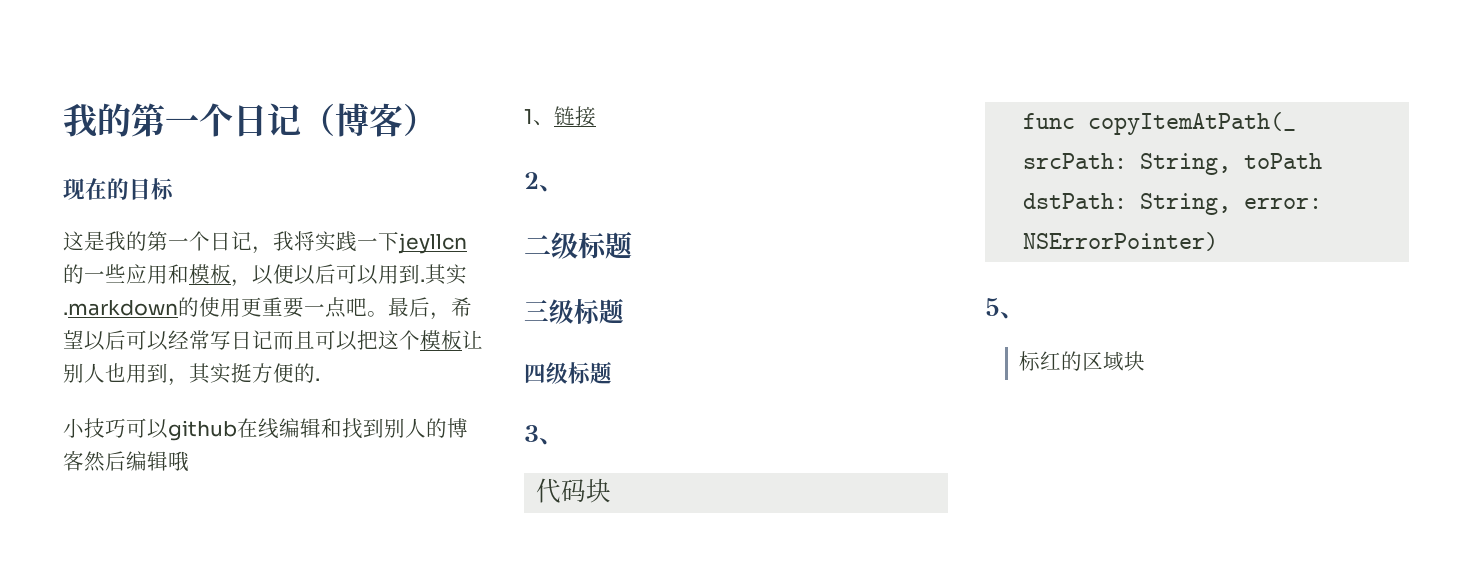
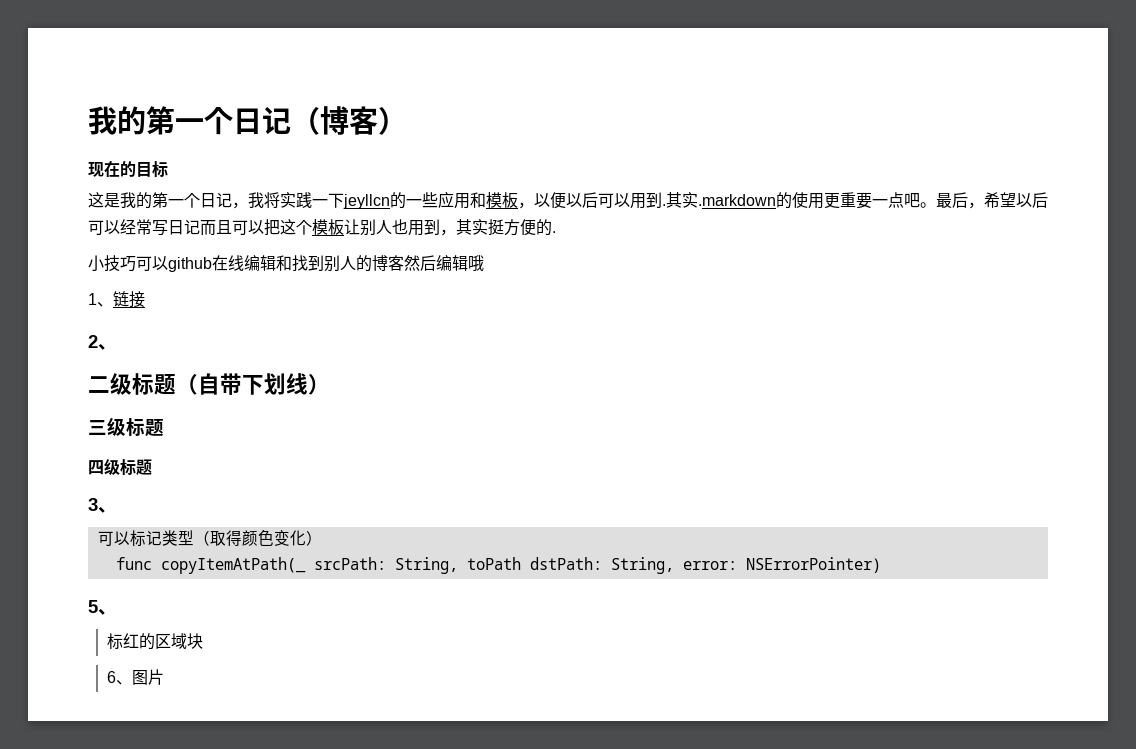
(632, 245) none -> [176,373,330,395] （自带下划线）
[536,478,612,503] 代码块 -> [97,530,322,547] 可以标记类型（取得颜色变化）
(1145, 361) none -> [106,669,164,685] // 6、图片

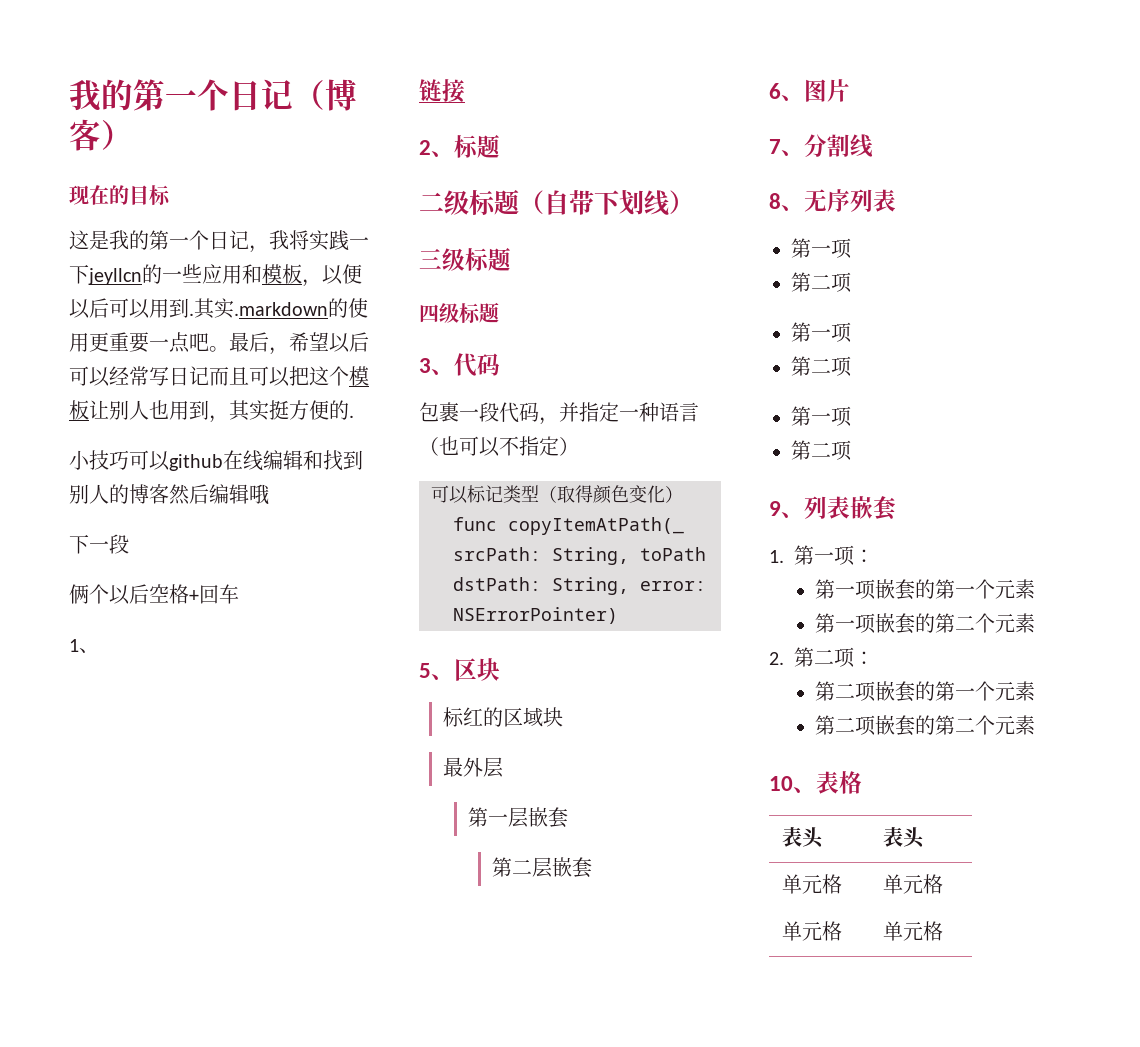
(484, 263) none -> [69,534,129,554] [69,584,239,605] // 下一段 // 俩个以后空格+回车
(113, 304) none -> (99, 650) //
(117, 347) none -> [454,134,500,158] 标题
(117, 510) none -> [454,353,500,377] [419,402,699,425] [419,436,579,457] 代码 // 包裹一段代码，并指定一种语言（也可以不指定）
(117, 612) none -> [454,658,500,681] 区块
[106,669,164,685] 6、图片 -> [443,757,504,778] [467,807,568,828] [492,857,593,878] [769,79,850,102] [769,134,873,158] [769,189,896,212] [791,238,852,259] [791,272,852,293] [791,322,852,343] [791,356,852,377] [791,406,852,427] [791,440,852,461] [769,496,896,520] [769,545,874,566] [815,579,1036,600] [815,613,1036,634] [769,647,874,668] [815,681,1036,702] [815,715,1036,736] [769,771,862,794] [782,827,825,848] [883,827,926,848] [782,874,843,894] [883,874,944,894] [782,921,843,941] [883,921,944,941] 最外层 // 第一层嵌套 // 第二层嵌套 // 6、图片 // 7、分割线 // 8、无序列表 // 第一项 // 第二项 // 第一项 // 第二项 // 第一项 // 第二项 // 9、列表嵌套 // 1.第一项： // 第一项嵌套的第一个元素 // 第一项嵌套的第二个元素 // 2.第二项： // 第二项嵌套的第一个元素 // 第二项嵌套的第二个元素 // 10、表格 // 表头 | 表头 // 单元格 | 单元格 // 单元格 | 单元格

